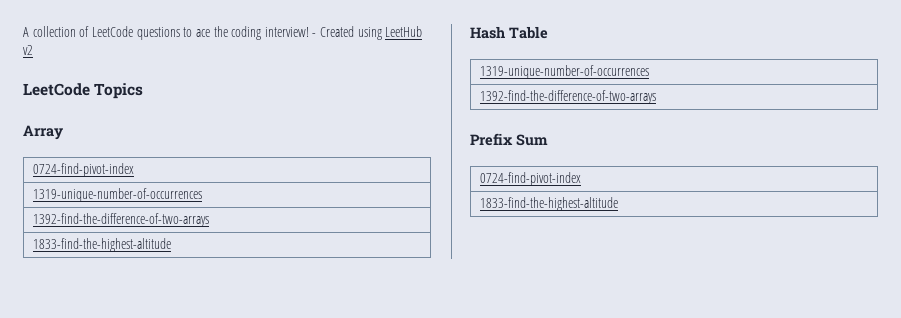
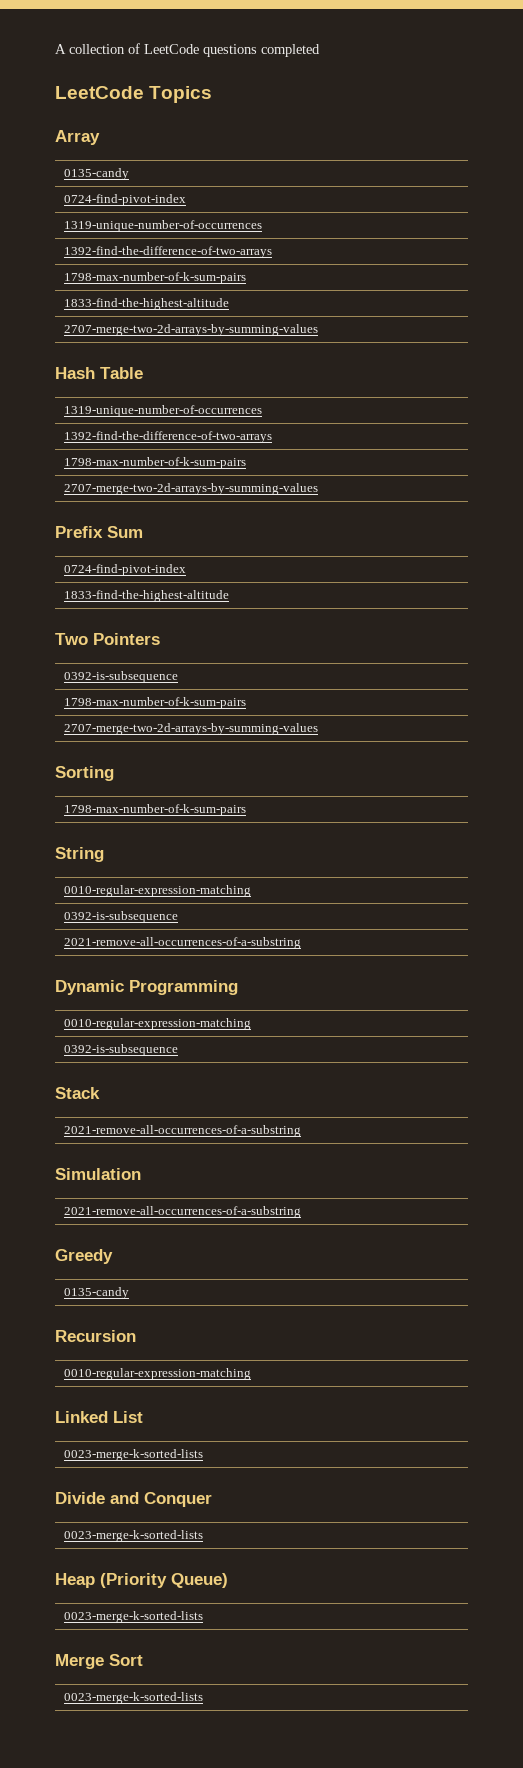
[183,26,423,40] [23,45,33,55] to ace the coding interview! - Created using LeetHub v2 -> [261,44,320,57] completed
(63, 132) none -> [64,168,130,180] // 0135-candy
[32,238,171,252] // 1833-find-the-highest-altitude -> [64,272,247,284] [64,298,230,310] [64,324,319,336] // 1798-max-number-of-k-sum-pairs // 1833-find-the-highest-altitude // 2707-merge-two-2d-arrays-by-summing-values
(656, 97) none -> [64,457,247,469] [64,483,319,495] // 1798-max-number-of-k-sum-pairs // 2707-merge-two-2d-arrays-by-summing-values
(618, 204) none -> [55,633,160,645] [64,671,179,683] [64,697,247,709] [64,723,319,735] [55,766,114,781] [64,804,247,816] [55,847,104,862] [64,885,252,897] [64,911,179,923] [64,937,302,949] [55,980,238,995] [64,1018,252,1030] [64,1044,179,1056] [55,1087,100,1099] [64,1125,302,1137] [55,1168,141,1180] [64,1206,302,1218] [55,1249,113,1264] [64,1287,130,1299] [55,1330,136,1342] [64,1368,252,1380] [55,1411,143,1423] [64,1449,204,1461] [55,1492,212,1507] [64,1530,204,1542] [55,1573,228,1588] [64,1611,204,1623] [55,1654,143,1669] [64,1692,204,1704] // Two Pointers // 0392-is-subsequence // 1798-max-number-of-k-sum-pairs // 2707-merge-two-2d-arrays-by-summing-values // Sorting // 1798-max-number-of-k-sum-pairs // String // 0010-regular-expression-matching // 0392-is-subsequence // 2021-remove-all-occurrences-of-a-substring // Dynamic Programming // 0010-regular-expression-matching // 0392-is-subsequence // Stack // 2021-remove-all-occurrences-of-a-substring // Simulation // 2021-remove-all-occurrences-of-a-substring // Greedy // 0135-candy // Recursion // 0010-regular-expression-matching // Linked List // 0023-merge-k-sorted-lists // Divide and Conquer // 0023-merge-k-sorted-lists // Heap (Priority Queue) // 0023-merge-k-sorted-lists // Merge Sort // 0023-merge-k-sorted-lists

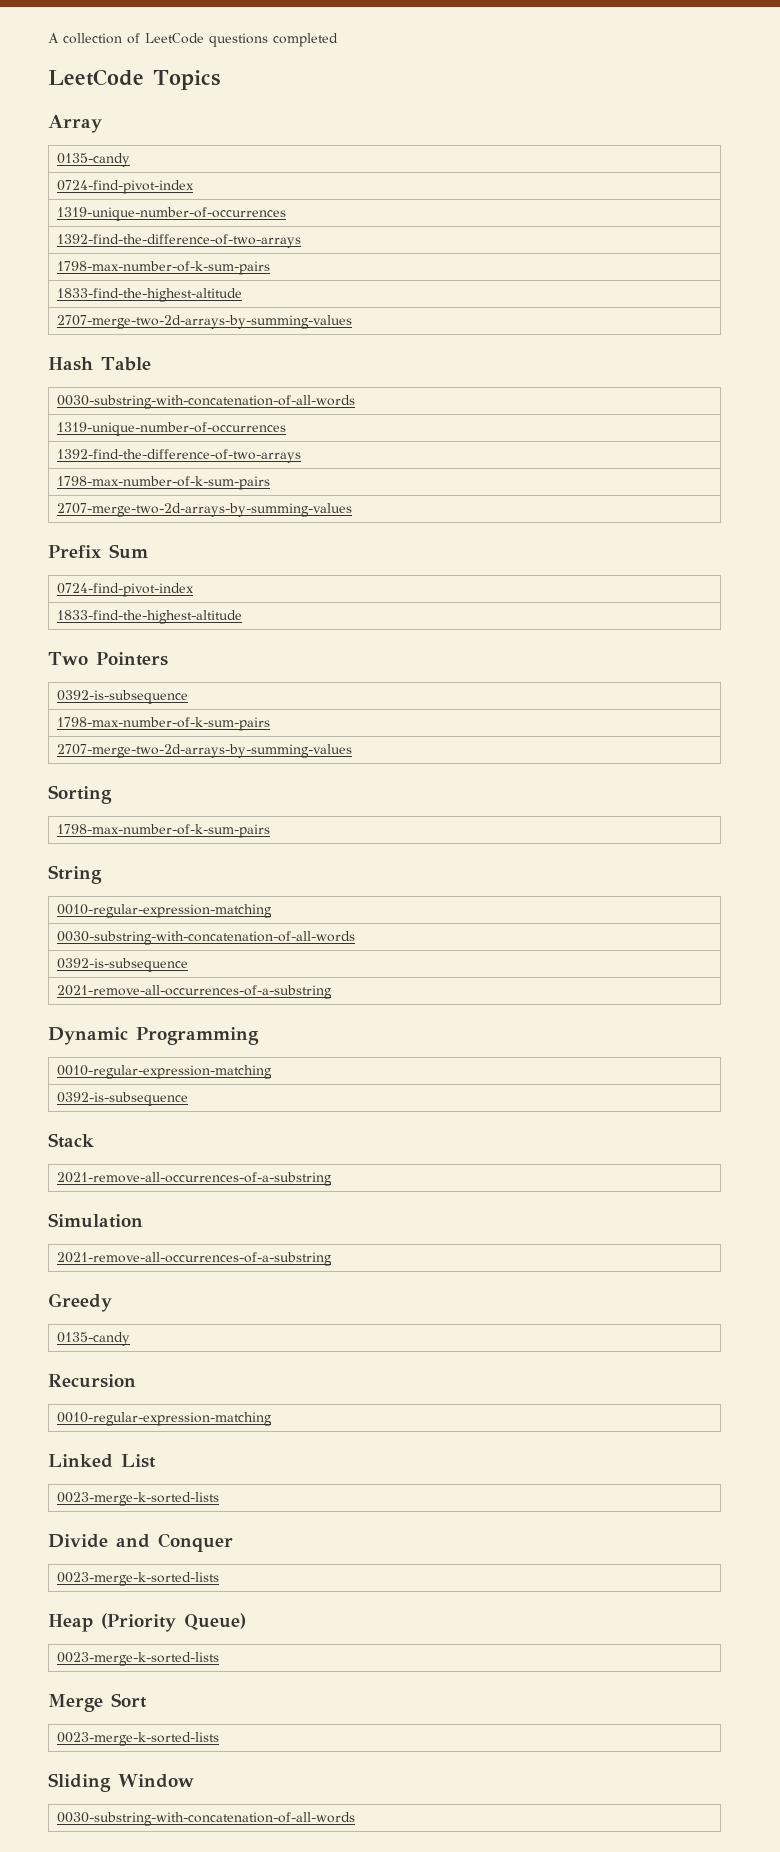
(143, 373) none -> [57,395,356,409] // 0030-substring-with-concatenation-of-all-words
(252, 891) none -> [57,931,356,945] // 0030-substring-with-concatenation-of-all-words
(204, 1698) none -> [48,1773,194,1792] [57,1812,356,1826] // Sliding Window // 0030-substring-with-concatenation-of-all-words

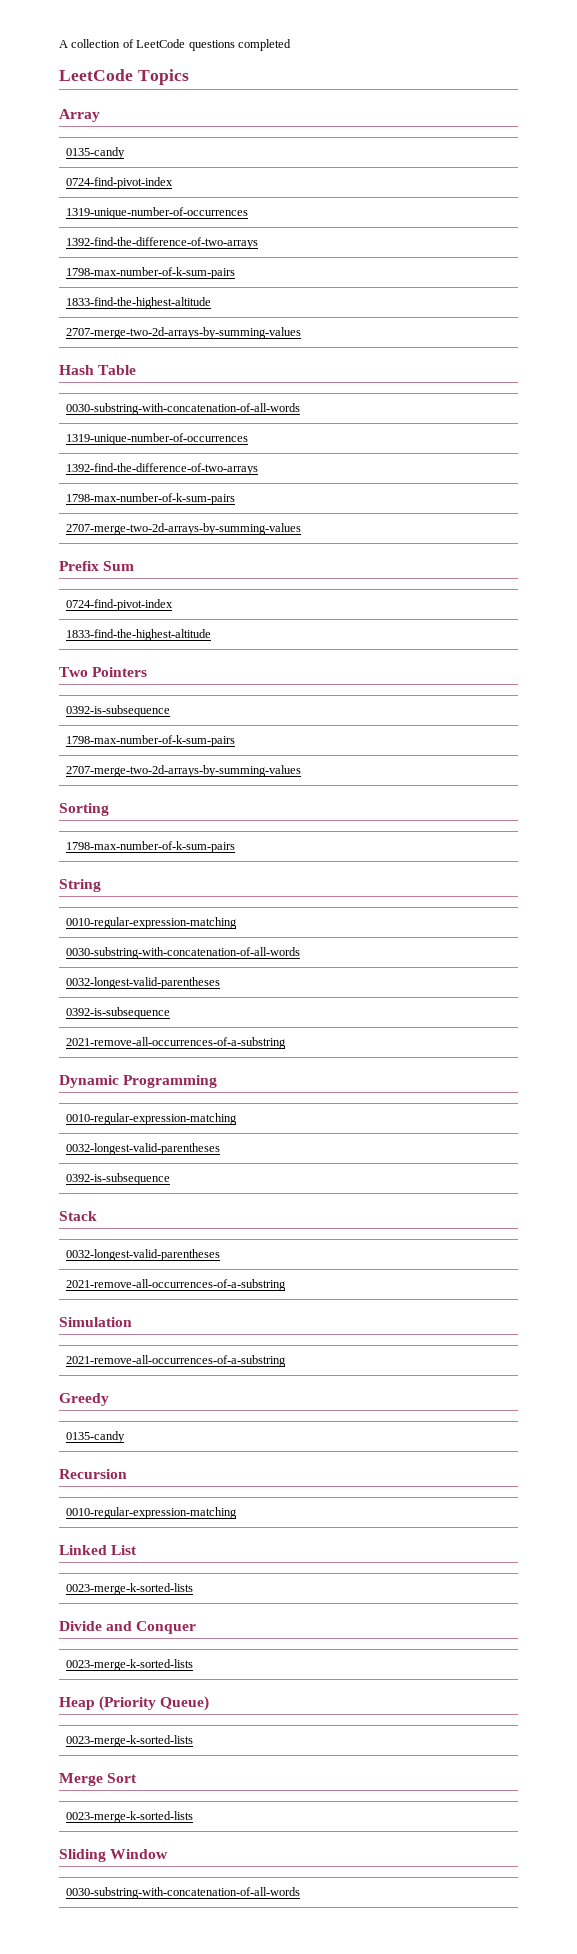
(356, 938) none -> [66,977,221,989] // 0032-longest-valid-parentheses
(273, 1072) none -> [66,1143,221,1155] // 0032-longest-valid-parentheses
(94, 1140) none -> [66,1249,221,1261] // 0032-longest-valid-parentheses

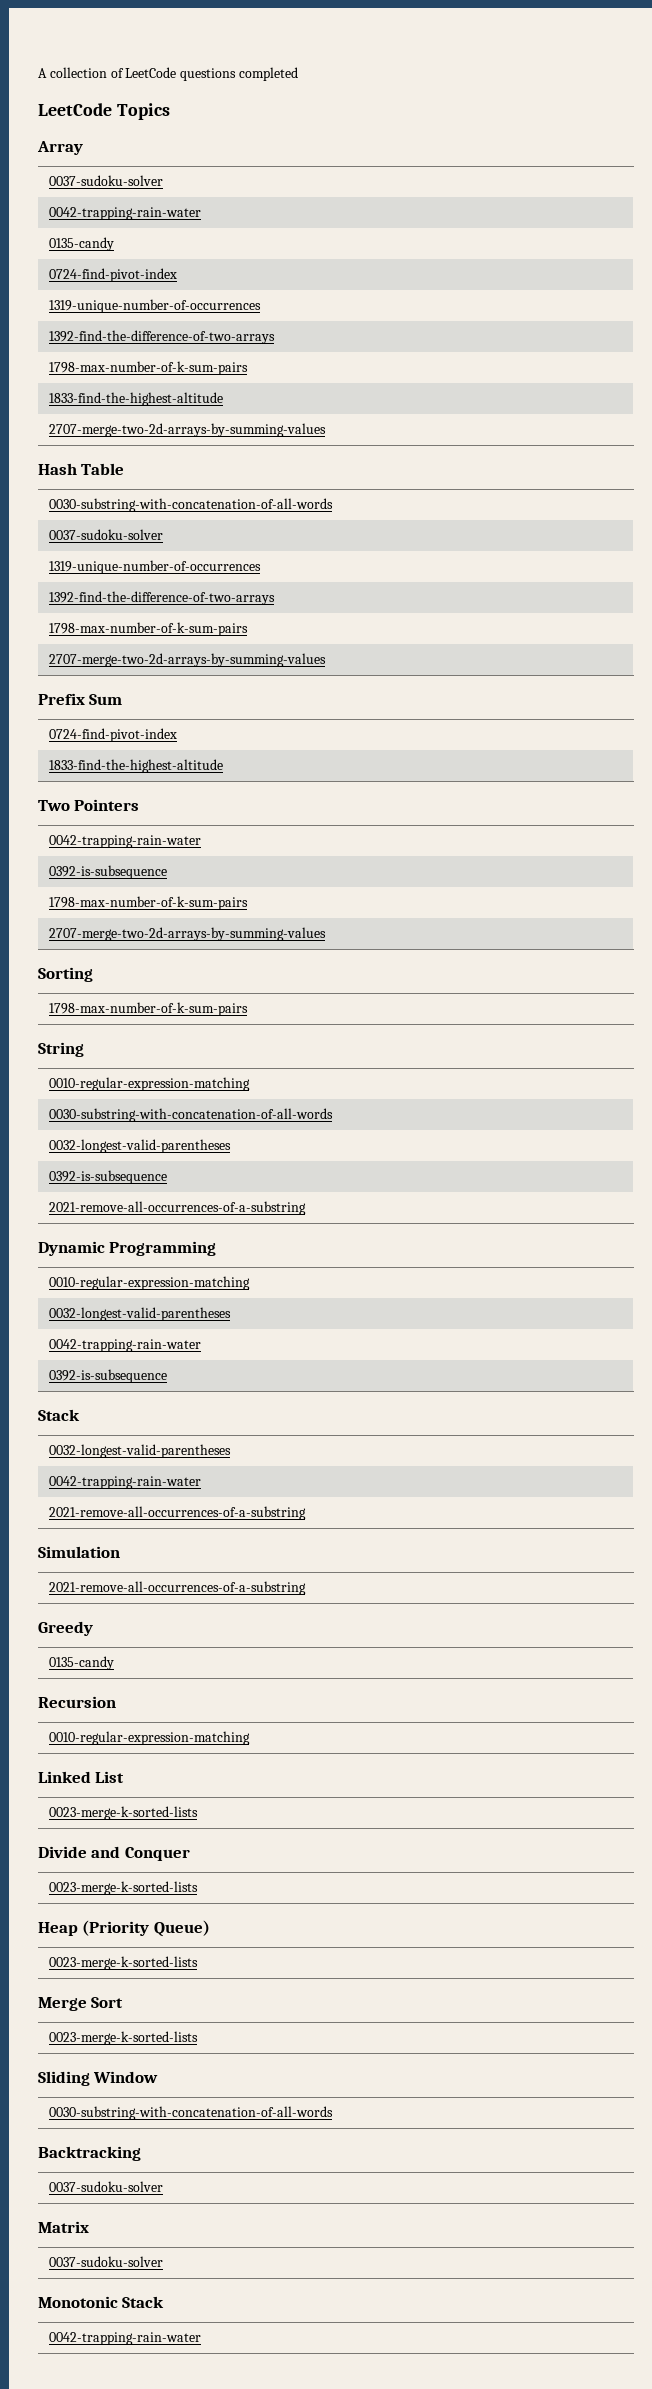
(100, 115) none -> [48,175,163,186] [48,207,201,220] // 0037-sudoku-solver // 0042-trapping-rain-water
(301, 409) none -> [48,529,163,540] // 0037-sudoku-solver
(148, 672) none -> [48,835,201,848] // 0042-trapping-rain-water
(221, 1149) none -> [48,1339,201,1352] // 0042-trapping-rain-water
(221, 1255) none -> [48,1476,201,1489] // 0042-trapping-rain-water
(301, 1893) none -> [38,2146,141,2161] [48,2181,163,2192] [38,2221,89,2233] [48,2256,163,2267] [38,2296,165,2308] [48,2332,201,2345] // Backtracking // 0037-sudoku-solver // Matrix // 0037-sudoku-solver // Monotonic Stack // 0042-trapping-rain-water

